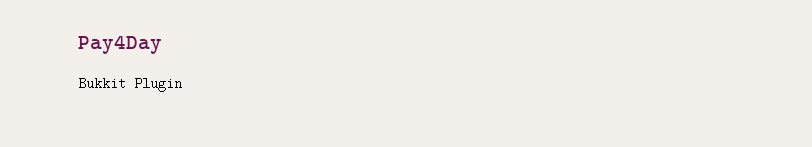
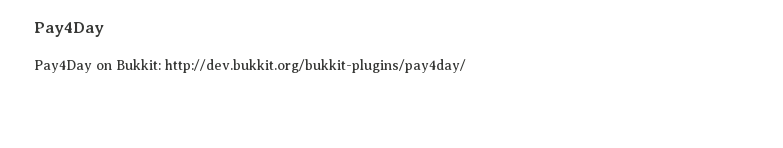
[78,77,182,92] Bukkit Plugin -> [34,59,466,73] Pay4Day on Bukkit: http://dev.bukkit.org/bukkit-plugins/pay4day/

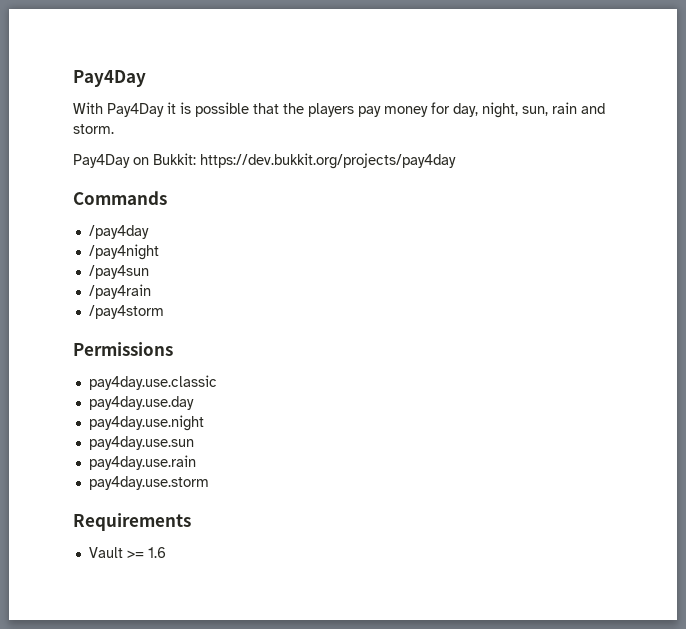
[34,59,466,73] Pay4Day on Bukkit: http://dev.bukkit.org/bukkit-plugins/pay4day/ -> [73,102,605,118] [73,124,114,134] [73,153,456,169] [73,191,167,205] [88,225,149,239] [88,244,159,260] [88,265,149,279] [88,284,151,299] [88,305,164,319] [73,342,173,356] [88,375,217,390] [88,396,194,410] [88,415,204,431] [88,436,194,450] [88,455,196,470] [88,476,209,490] [73,513,191,531] [88,547,166,558] With Pay4Day it is possible that the players pay money for day, night, sun, rain and storm. // Pay4Day on Bukkit: https://dev.bukkit.org/projects/pay4day // Commands // /pay4day // /pay4night // /pay4sun // /pay4rain // /pay4storm // Permissions // pay4day.use.classic // pay4day.use.day // pay4day.use.night // pay4day.use.sun // pay4day.use.rain // pay4day.use.storm // Requirements // Vault >= 1.6

